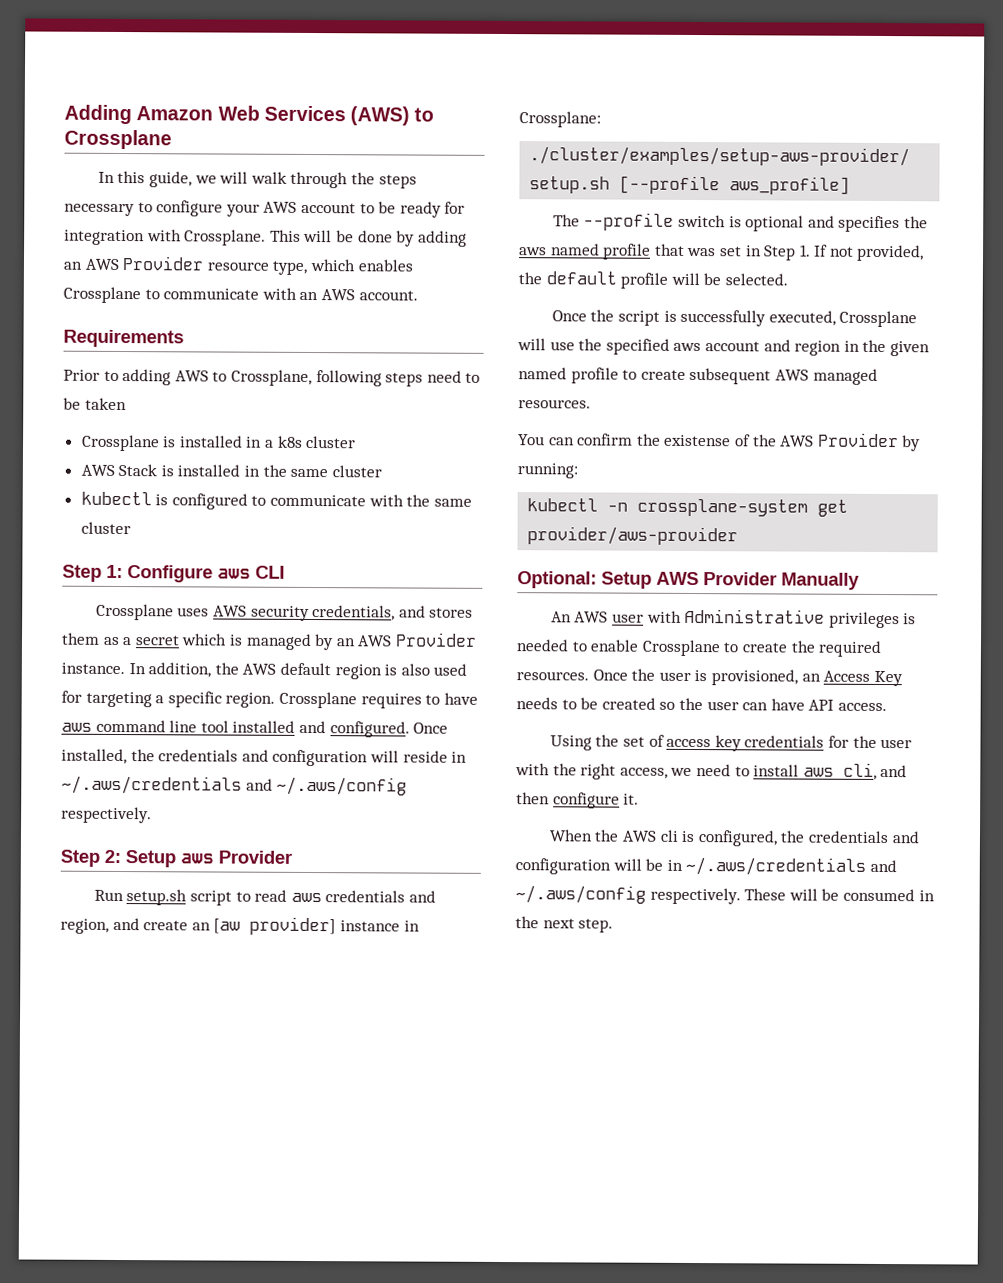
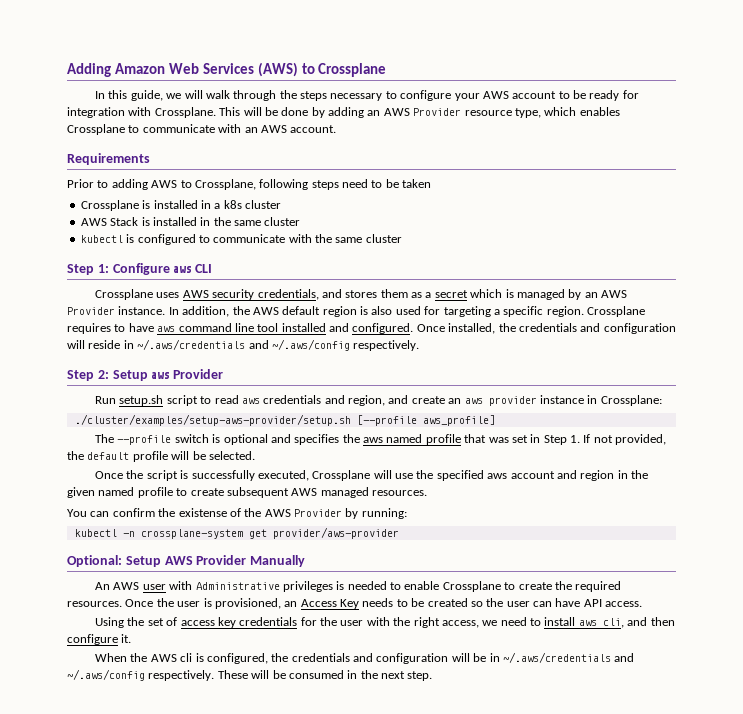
[213,916,337,936] [aw provider] -> [464,396,537,406] aws provider

